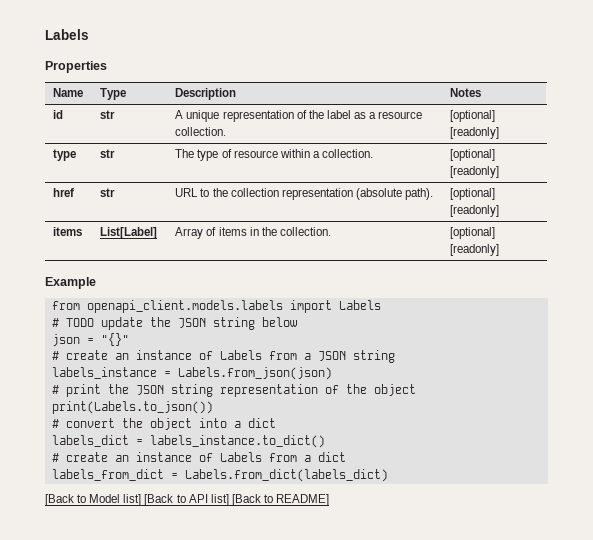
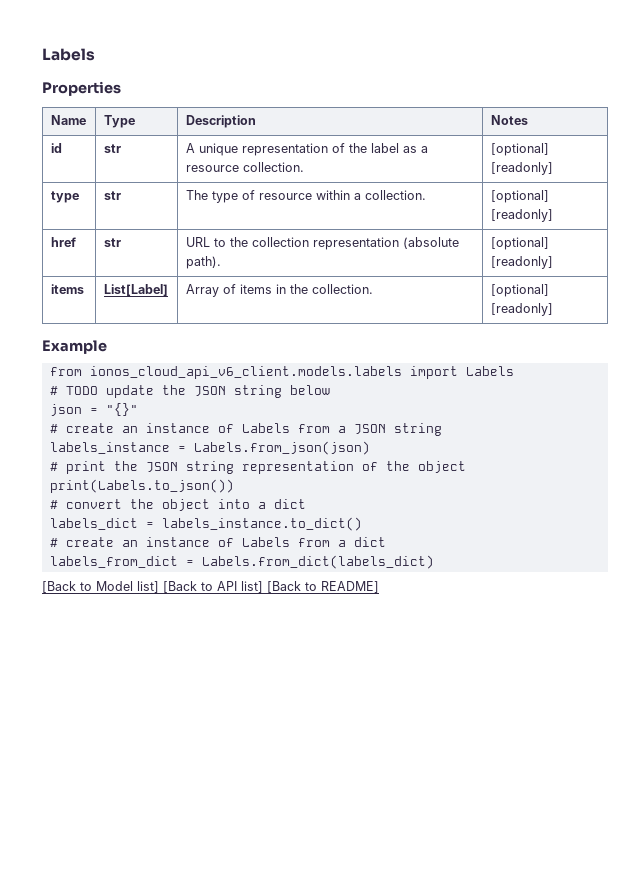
[86,300,283,313] openapi_client.models.labels -> [89,366,402,379] ionos_cloud_api_v6_client.models.labels

